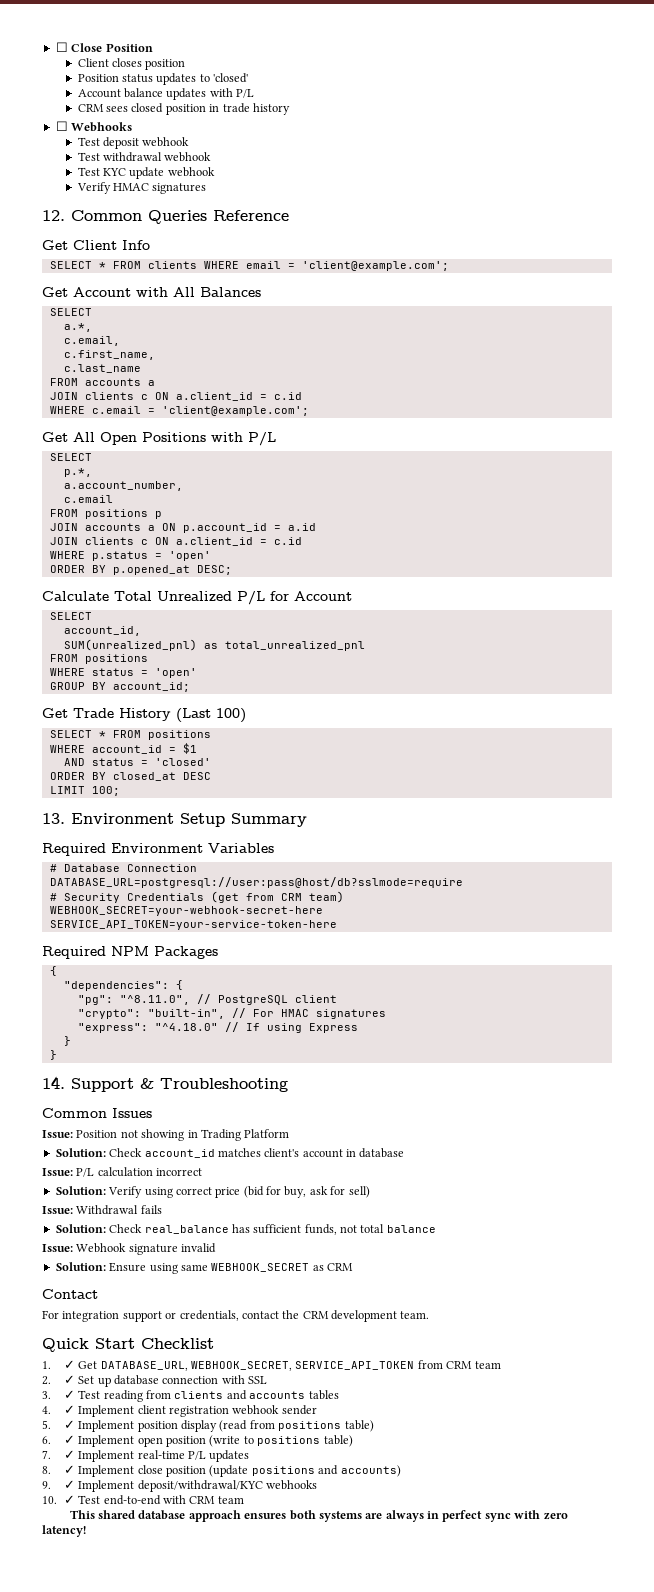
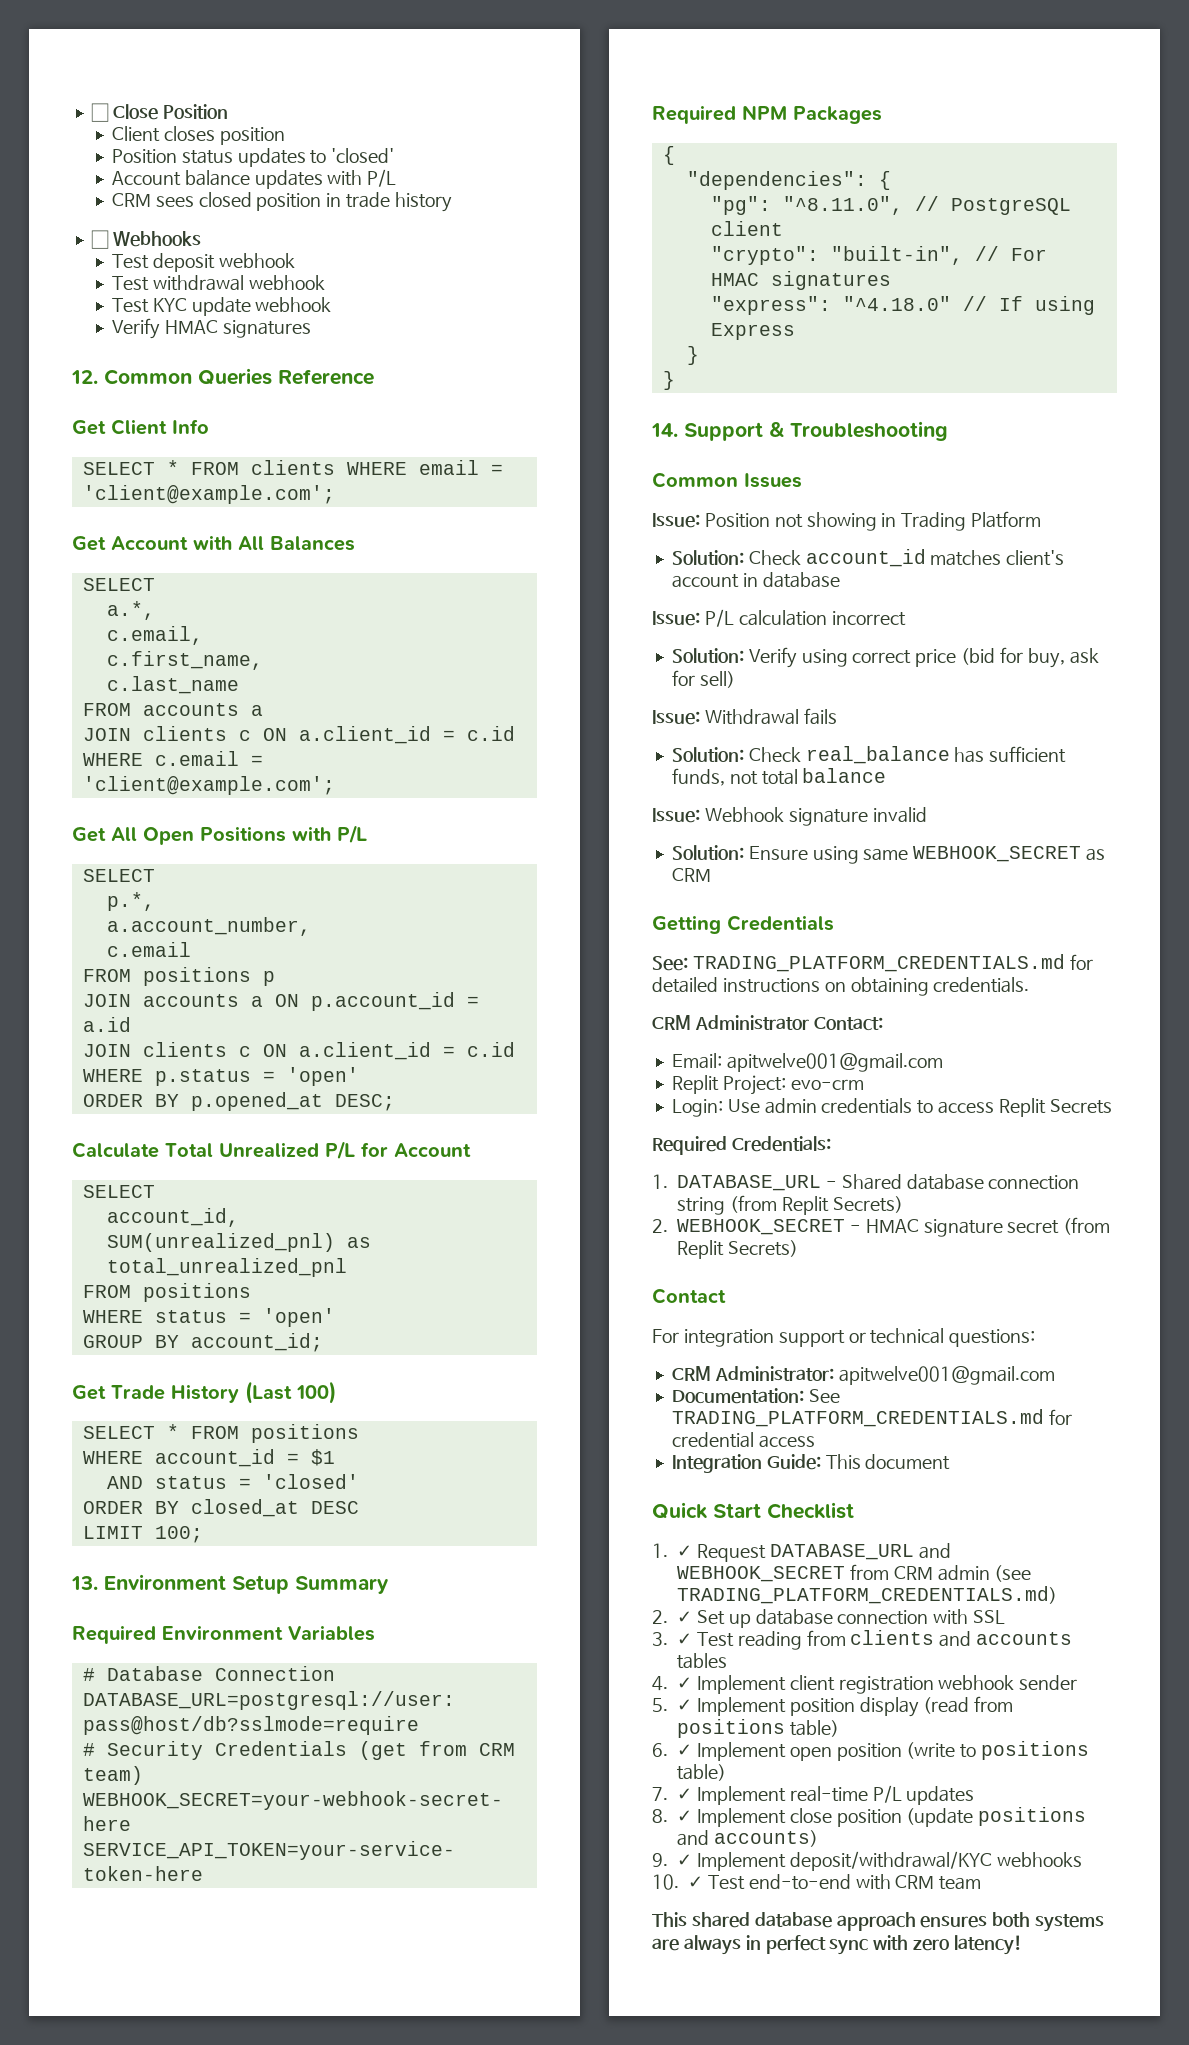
(353, 1267) none -> [652,915,834,934] [652,954,1093,972] [652,977,1030,996] [652,1015,883,1031] [671,1053,943,1072] [671,1075,864,1095] [671,1098,1112,1117] [652,1136,831,1155] [652,1174,1080,1191] [677,1195,903,1215] [652,1217,1111,1237] [677,1240,798,1259] // Getting Credentials // See: TRADING_PLATFORM_CREDENTIALS.md for detailed instructions on obtaining credentials. // CRM Administrator Contact: // Email: apitwelve001@gmail.com // Replit Project: evo-crm // Login: Use admin credentials to access Replit Secrets // Required Credentials: // 1. DATABASE_URL - Shared database connection string (from Replit Secrets) // 2. WEBHOOK_SECRET - HMAC signature secret (from Replit Secrets)
[179,1310,430,1322] credentials, contact the CRM development team. -> [870,1328,1036,1347] [671,1366,1055,1385] [671,1388,840,1404] [671,1409,1072,1427] [671,1432,815,1448] [671,1454,951,1473] technical questions: // CRM Administrator: apitwelve001@gmail.com // Documentation: See TRADING_PLATFORM_CREDENTIALS.md for credential access // Integration Guide: This document
[78,1360,501,1371] Get DATABASE_URL, WEBHOOK_SECRET, SERVICE_API_TOKEN from CRM team -> [696,1543,951,1562] [677,1564,1032,1582] [677,1586,1057,1604] Request DATABASE_URL and WEBHOOK_SECRET from CRM admin (see TRADING_PLATFORM_CREDENTIALS.md)

